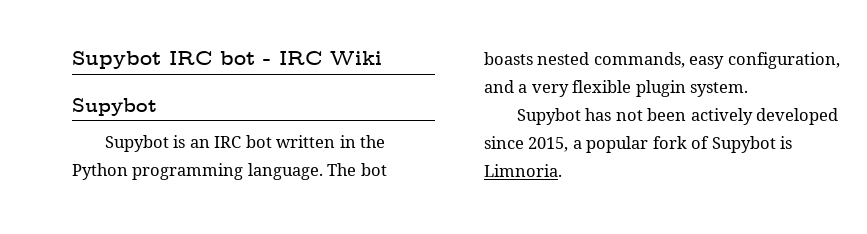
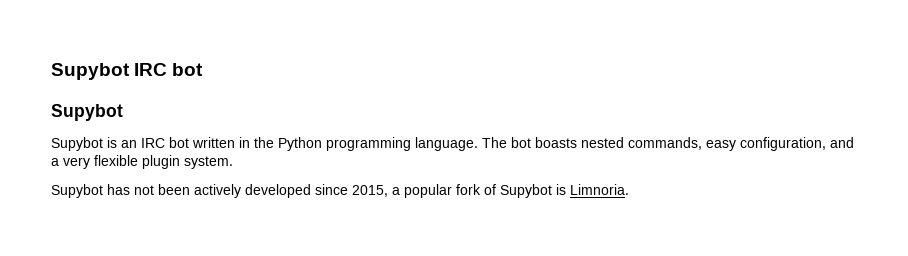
[263,51,382,65] - IRC Wiki -> (204, 69) none

